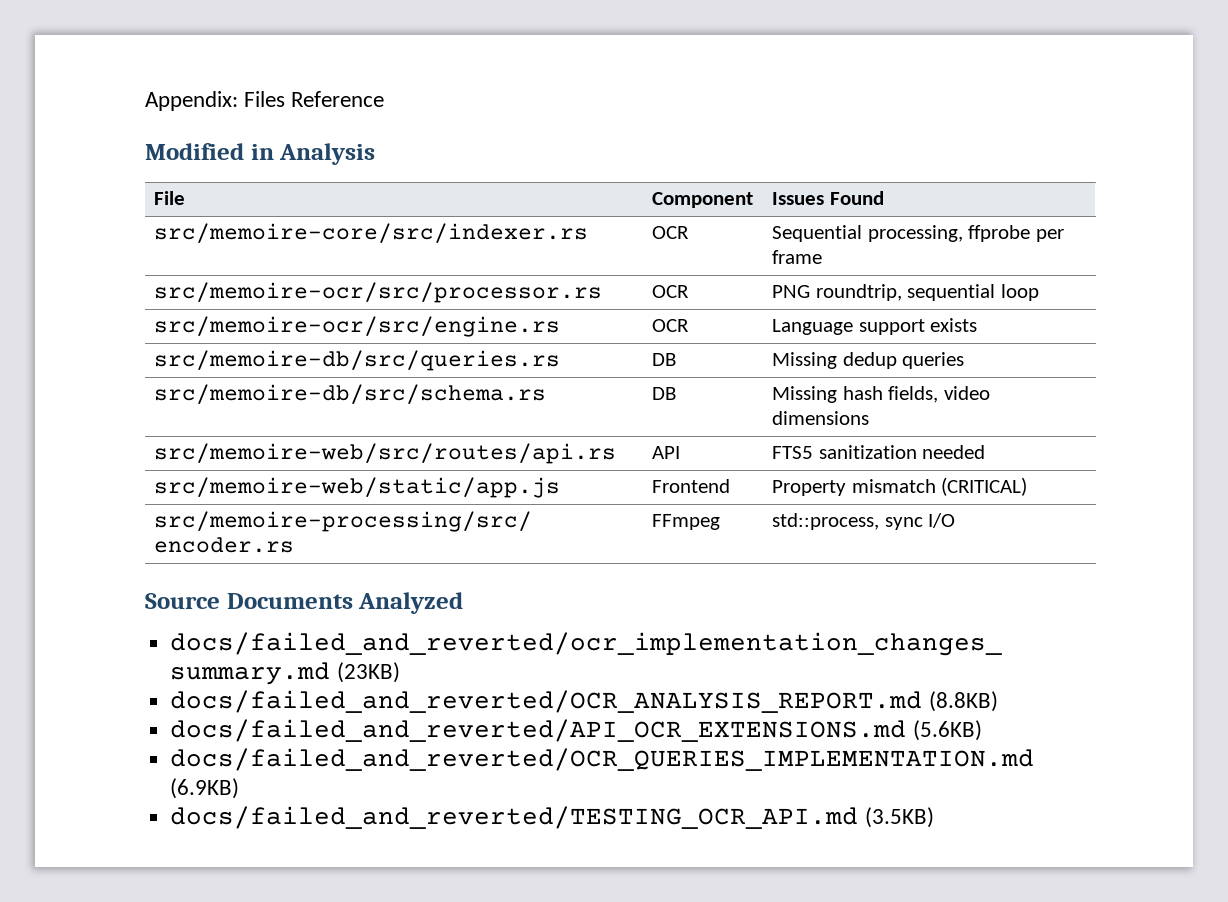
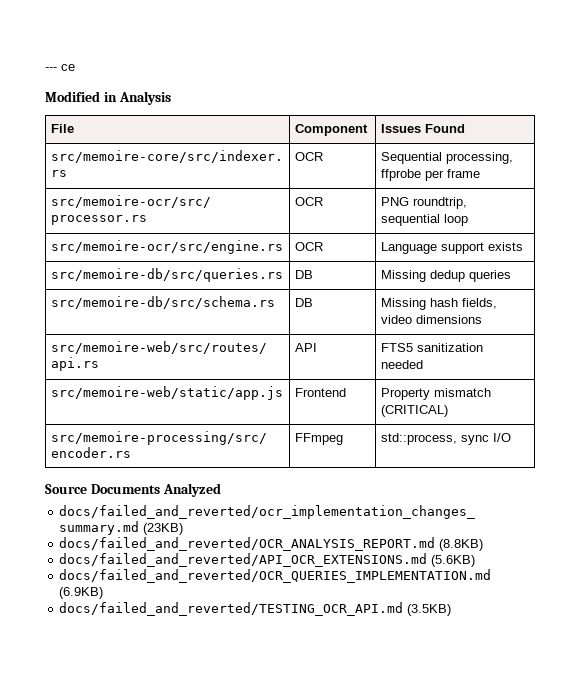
[145,91,385,111] Appendix: Files Reference -> [45,64,75,71] --- ce

